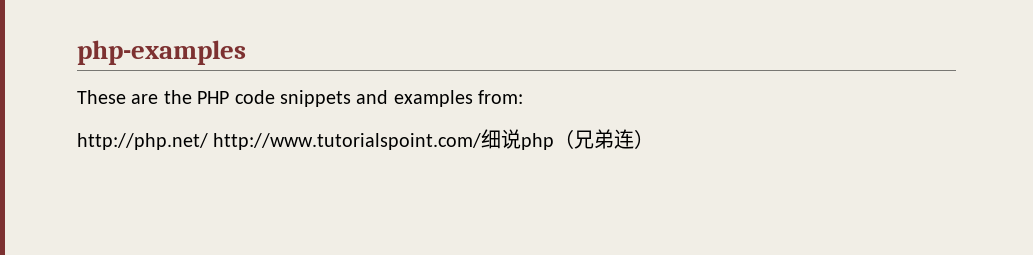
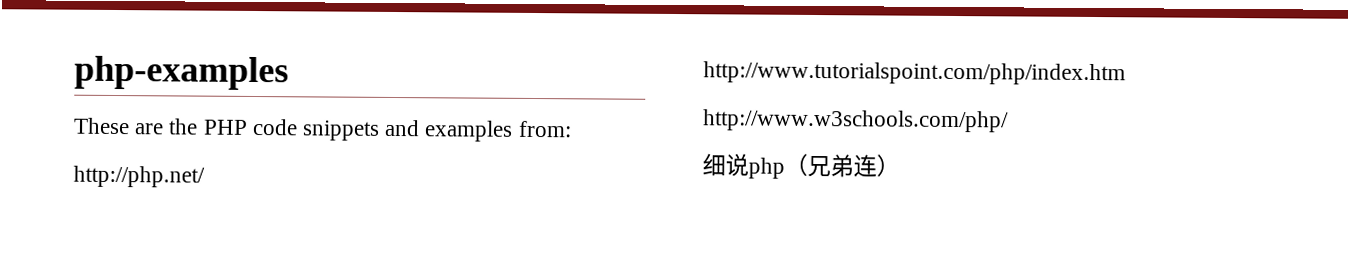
[213,133,482,150] http://www.tutorialspoint.com/ -> [703,61,1126,86] [703,109,1009,133] // http://www.tutorialspoint.com/php/index.htm // http://www.w3schools.com/php/ //

